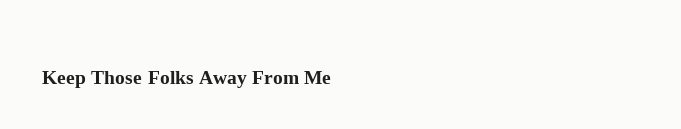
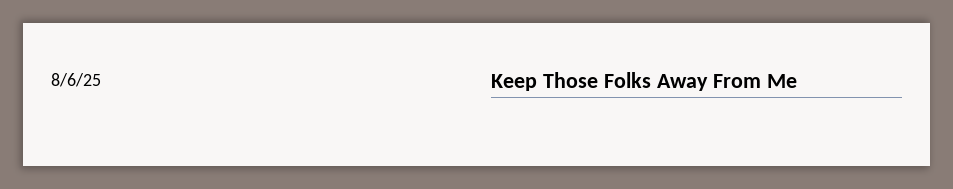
(42, 79) none -> [51,73,101,87] 8/6/25 //

